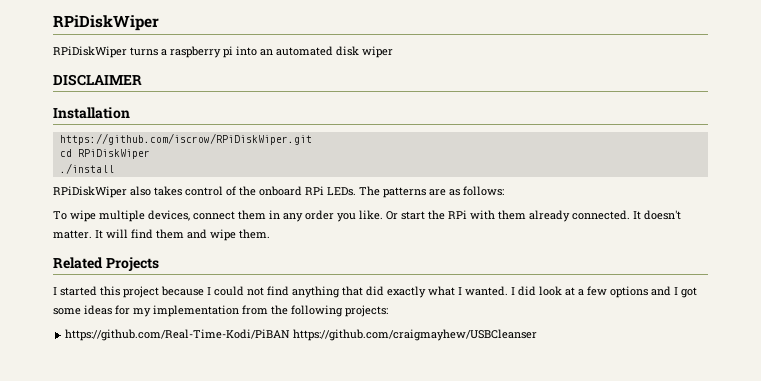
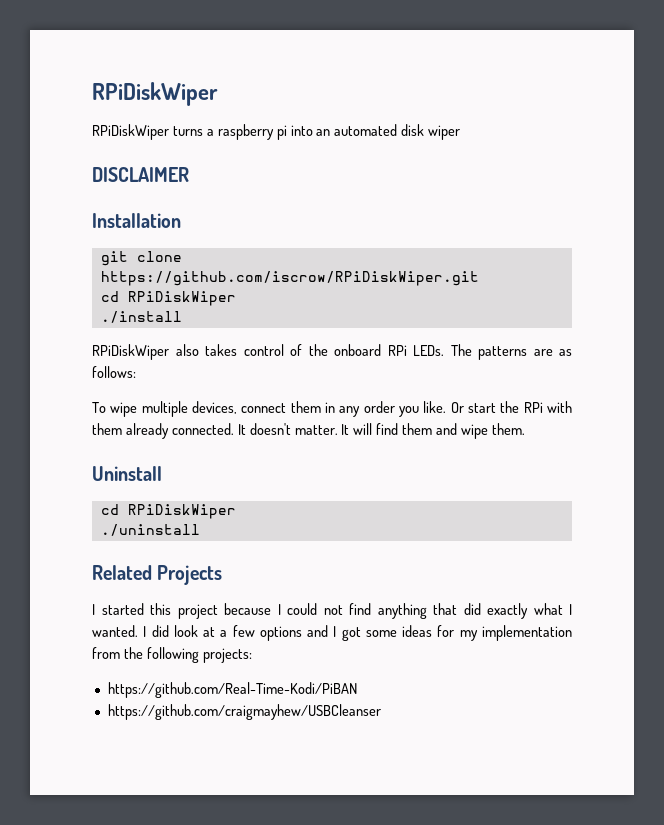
(130, 113) none -> [100,251,182,266] git clone
(270, 234) none -> [92,466,162,481] [100,504,236,519] [100,524,200,536] // Uninstall // cd RPiDiskWiper // ./uninstall
(291, 335) none -> (357, 690) //

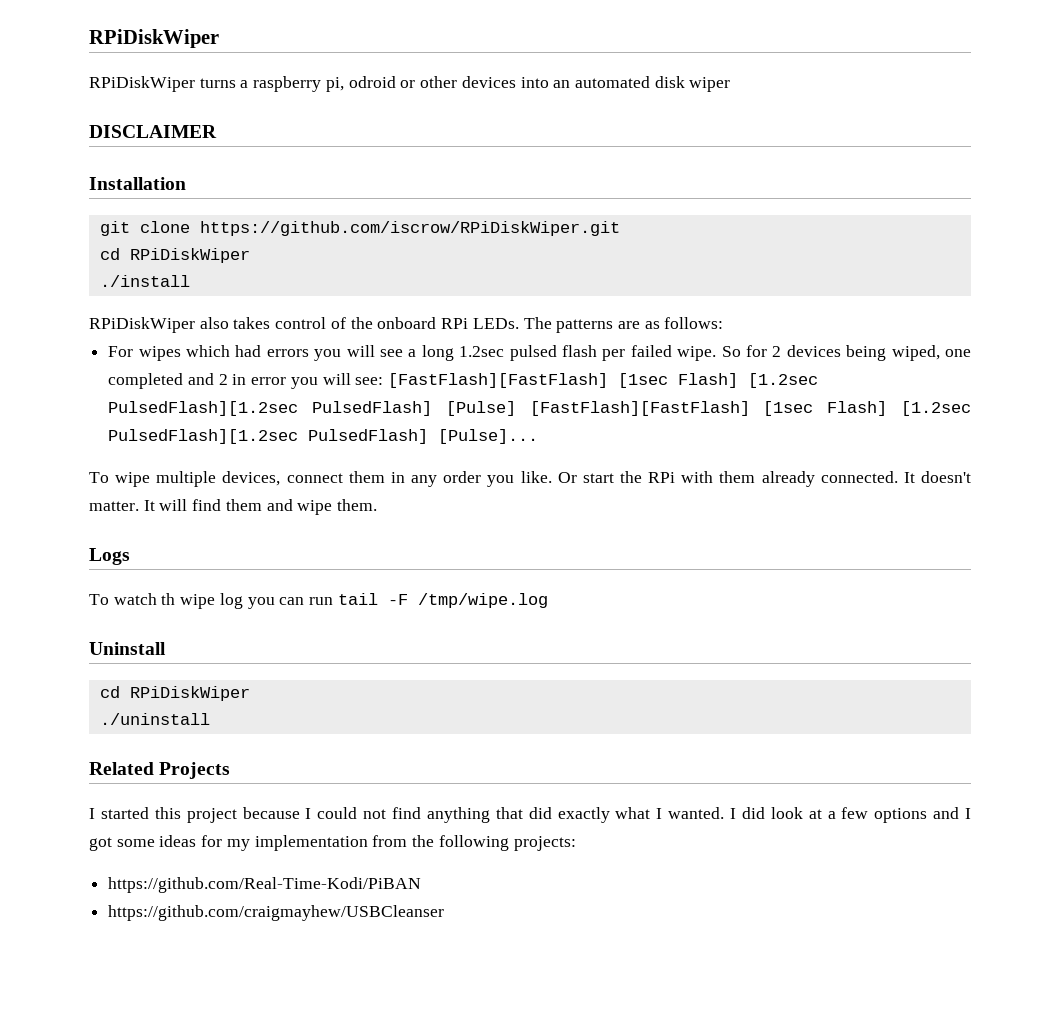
[276,125,287,140] pi -> [325,76,516,92] pi, odroid or other devices
(136, 372) none -> [108,345,971,361] [108,373,819,389] [108,401,971,416] [108,429,539,444] // For wipes which had errors you will see a long 1.2sec pulsed flash per failed wipe. So for 2 devices being wiped, one completed and 2 in error you will see: [FastFlash][FastFlash] [1sec Flash] [1.2sec PulsedFlash][1.2sec PulsedFlash] [Pulse] [FastFlash][FastFlash] [1sec Flash] [1.2sec PulsedFlash][1.2sec PulsedFlash] [Pulse]...
(525, 429) none -> [89,548,130,565] [89,593,548,609] // Logs // To watch th wipe log you can run tail -F /tmp/wipe.log

